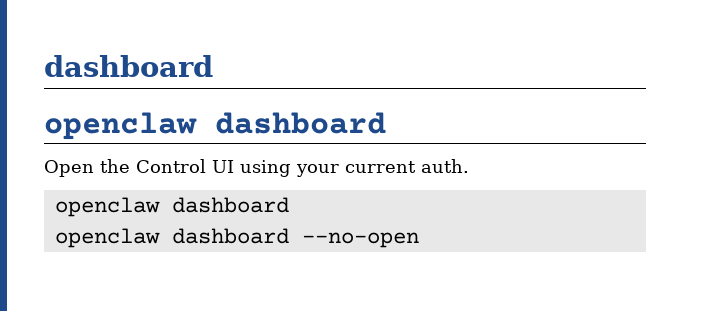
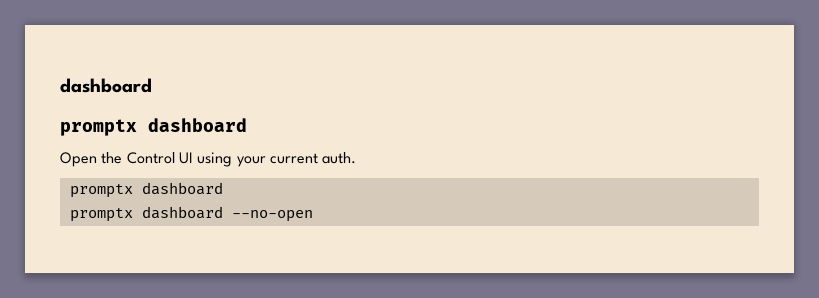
[44,55,213,77] [44,112,197,140] dashboard // openclaw -> [60,78,152,93] [60,119,137,136] dashboard // promptx
[54,197,289,217] [54,228,160,248] openclaw dashboard // openclaw -> [69,182,223,198] [69,208,133,222] promptx dashboard // promptx

